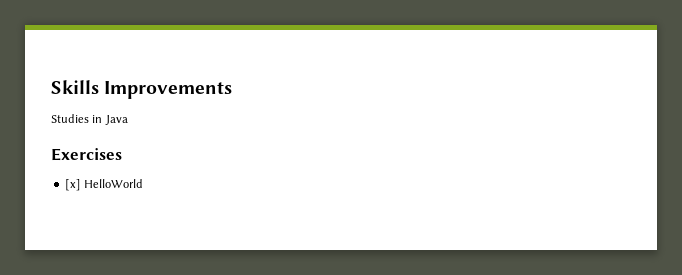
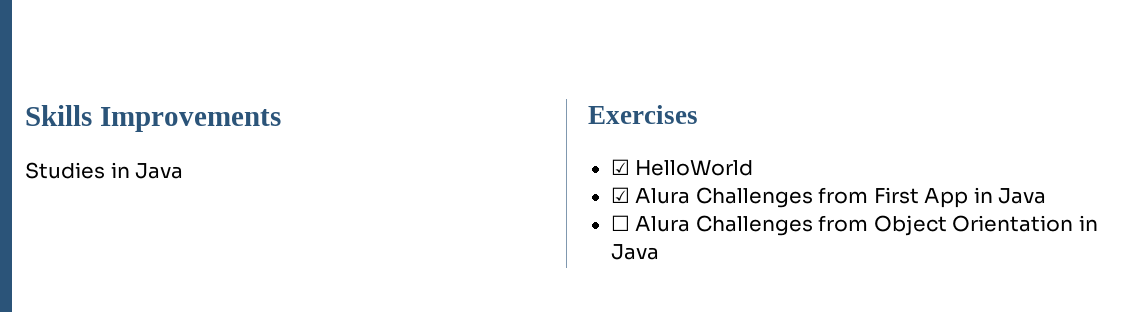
[64,179,81,191] [x] -> [610,159,630,175] ☑
(144, 183) none -> [610,187,1047,208] [610,215,1098,236] [610,244,659,260] // ☑ Alura Challenges from First App in Java // ☐ Alura Challenges from Object Orientation in Java

